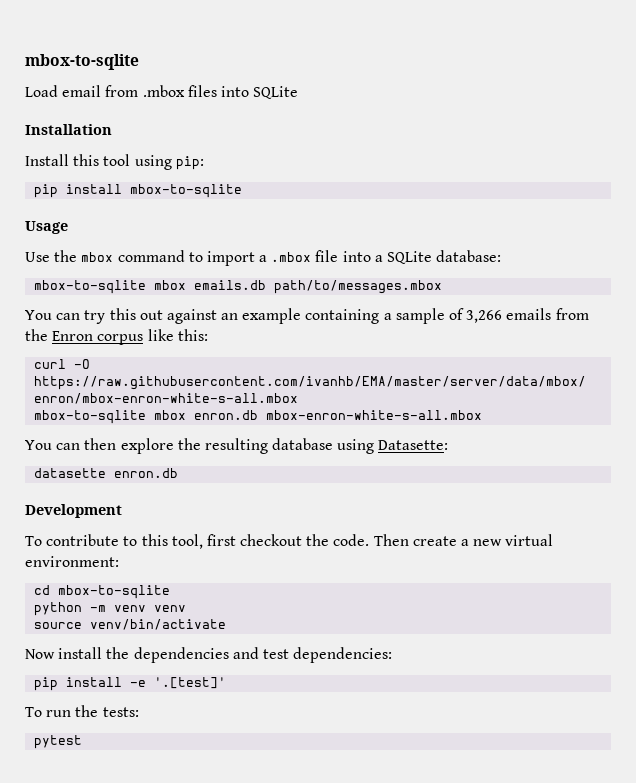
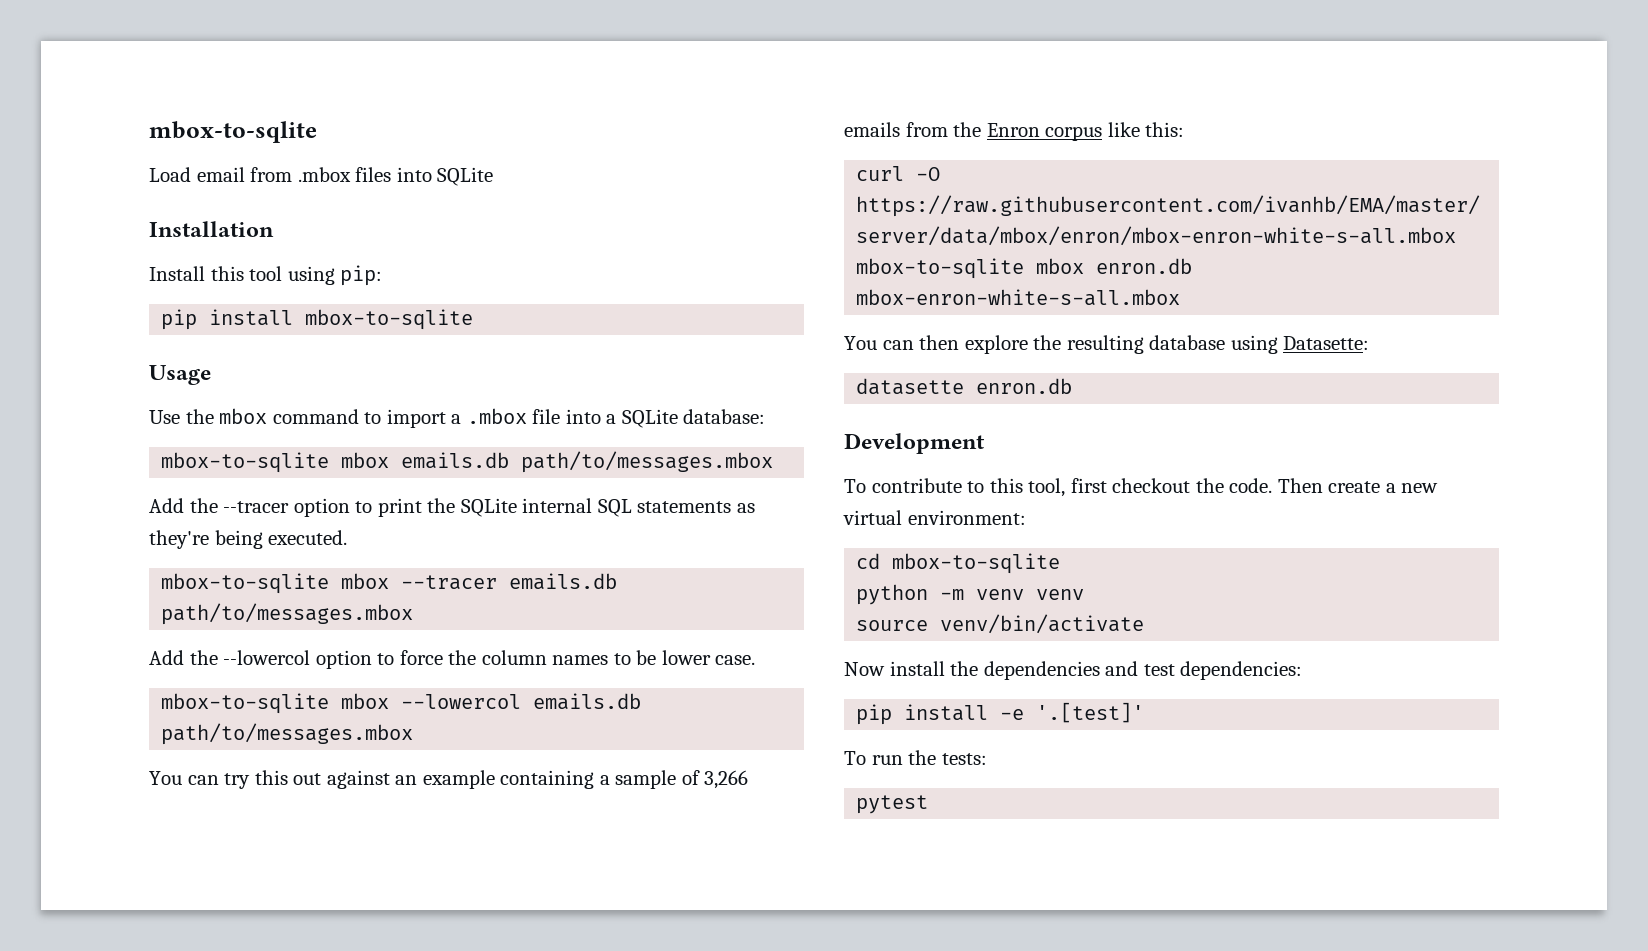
(443, 287) none -> [149,498,755,517] [149,530,348,549] [161,573,618,594] [161,603,414,625] [149,650,756,669] [161,693,642,714] [161,723,414,745] // Add the --tracer option to print the SQLite internal SQL statements as they're being executed. // mbox-to-sqlite mbox --tracer emails.db path/to/messages.mbox // Add the --lowercol option to force the column names to be lower case. // mbox-to-sqlite mbox --lowercol emails.db path/to/messages.mbox

